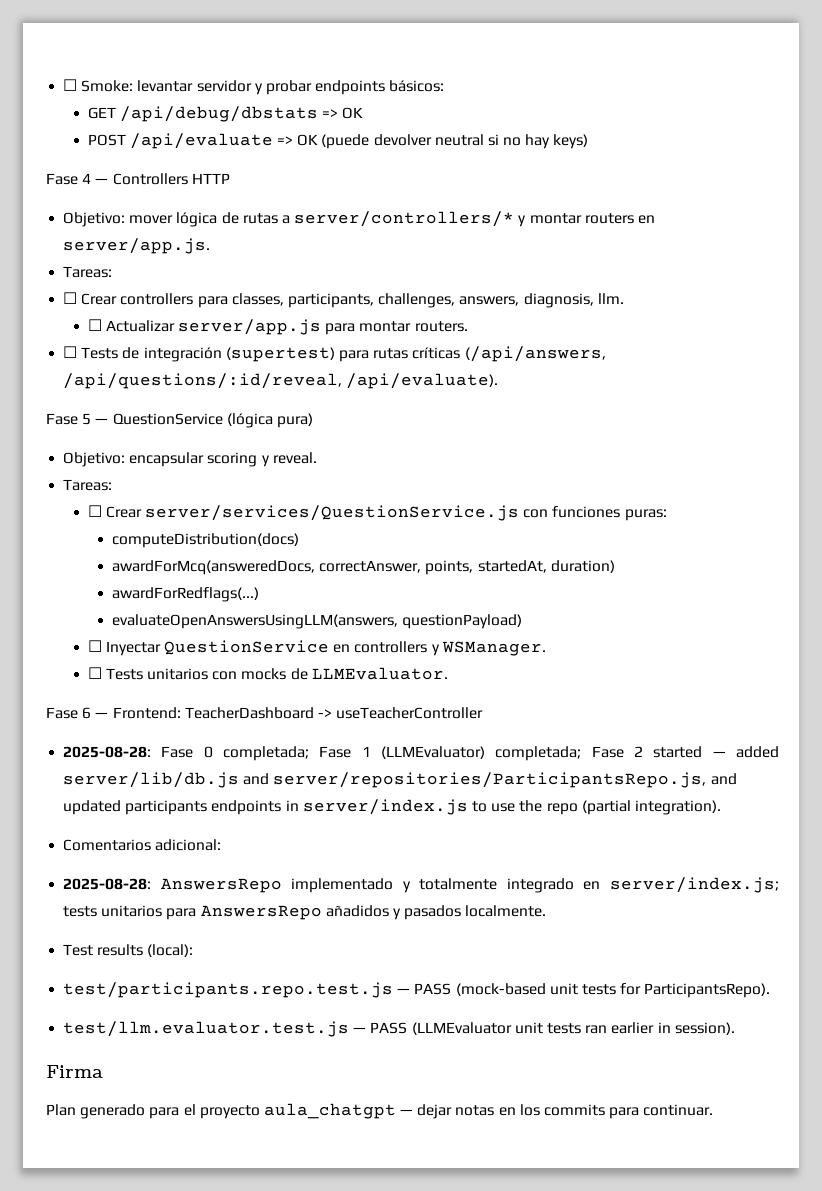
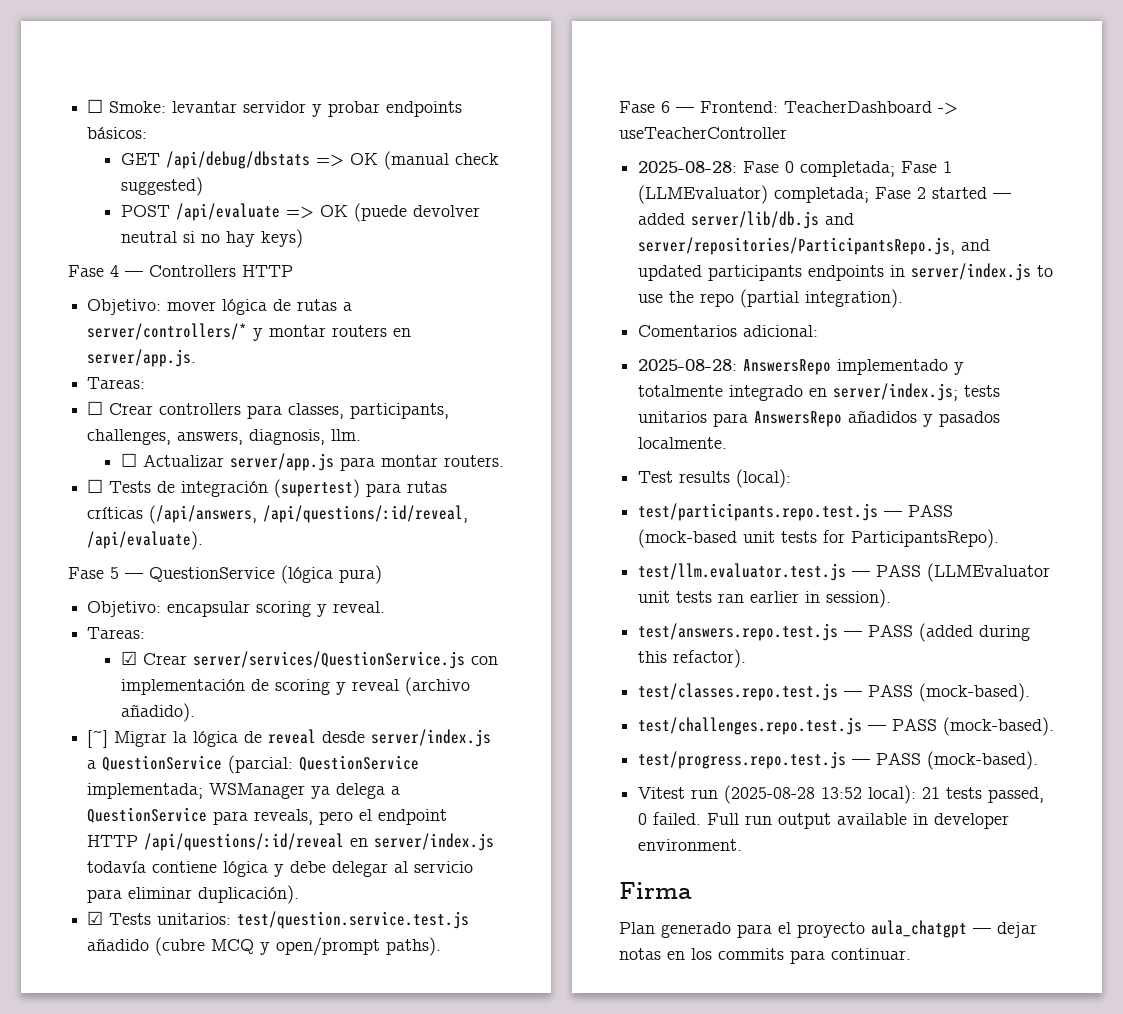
(364, 113) none -> [383,151,499,170] [120,177,203,196] (manual check suggested)
[87,505,102,517] ☐ -> [120,651,137,665] ☑
[552,506,667,521] [112,533,300,548] [112,560,615,575] [112,587,260,602] [112,614,523,629] [87,640,546,656] [87,667,448,680] funciones puras: // computeDistribution(docs) // awardForMcq(answeredDocs, correctAnswer, points, startedAt, duration) // awardForRedflags(...) // evaluateOpenAnswersUsingLLM(answers, questionPayload) // ☐ Inyectar QuestionService en controllers y WSManager. // ☐ Tests unitarios con mocks de LLMEvaluator. -> [120,677,470,696] [120,703,195,722] [87,729,492,748] [87,755,420,774] [87,783,401,799] [87,807,448,825] [87,833,495,851] [87,861,474,877] [87,885,300,904] [87,911,470,929] [87,937,442,956] implementación de scoring y reveal (archivo añadido). // [~] Migrar la lógica de reveal desde server/index.js a QuestionService (parcial: QuestionService implementada; WSManager ya delega a QuestionService para reveals, pero el endpoint HTTP /api/questions/:id/reveal en server/index.js todavía contiene lógica y debe delegar al servicio para eliminar duplicación). // ☑ Tests unitarios: test/question.service.test.js añadido (cubre MCQ y open/prompt paths).
(735, 1028) none -> [638,623,1031,642] [638,649,747,668] [638,683,1031,702] [638,717,1055,736] [638,751,1039,770] [638,785,1045,804] [638,812,1010,829] [638,839,743,851] // test/answers.repo.test.js — PASS (added during this refactor). // test/classes.repo.test.js — PASS (mock-based). // test/challenges.repo.test.js — PASS (mock-based). // test/progress.repo.test.js — PASS (mock-based). // Vitest run (2025-08-28 13:52 local): 21 tests passed, 0 failed. Full run output available in developer environment.

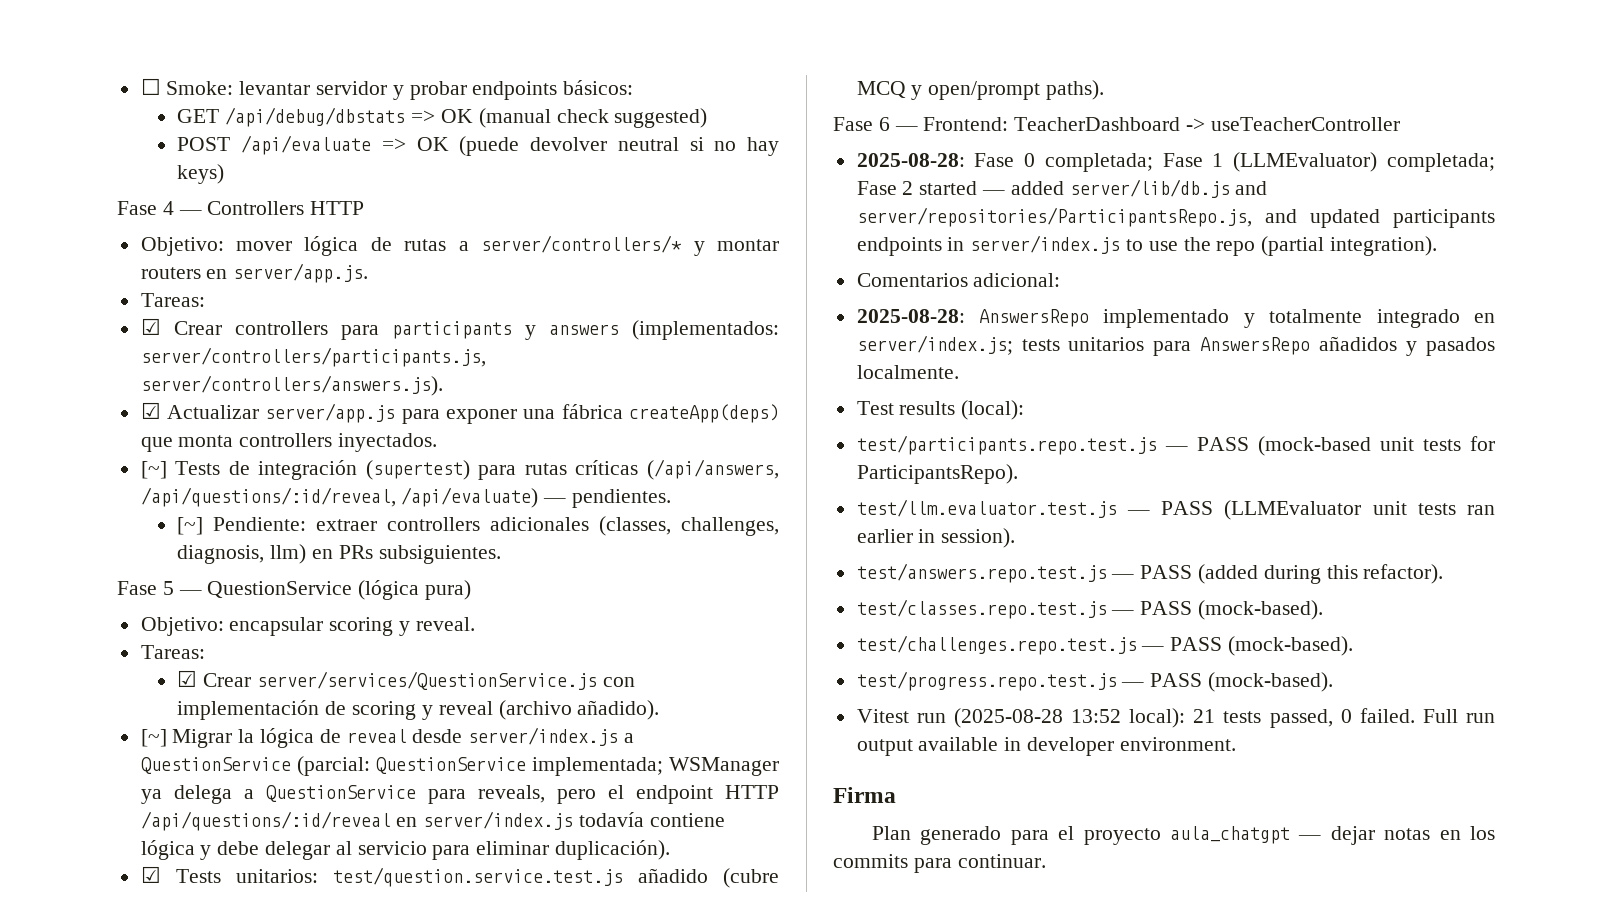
[87,401,104,415] ☐ -> [140,318,161,335] ☑
[288,403,450,419] [87,429,362,445] [120,453,504,471] [87,479,104,493] classes, participants, challenges, answers, diagnosis, llm. // ☐ Actualizar server/app.js para montar routers. // ☐ -> [391,320,780,340] [140,347,486,367] [140,375,443,396] [140,402,779,424] [140,433,438,452] [140,461,167,479] participants y answers (implementados: server/controllers/participants.js, server/controllers/answers.js). // ☑ Actualizar server/app.js para exponer una fábrica createApp(deps) que monta controllers inyectados. // [~]
[87,531,204,550] /api/evaluate). -> [401,487,672,508] [177,516,779,536] [177,544,501,564] /api/evaluate) — pendientes. // [~] Pendiente: extraer controllers adicionales (classes, challenges, diagnosis, llm) en PRs subsiguientes.

